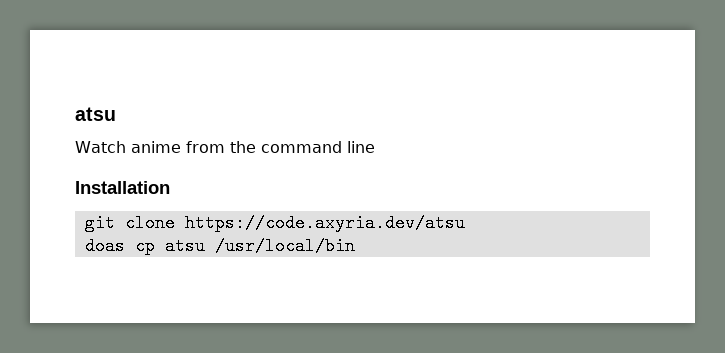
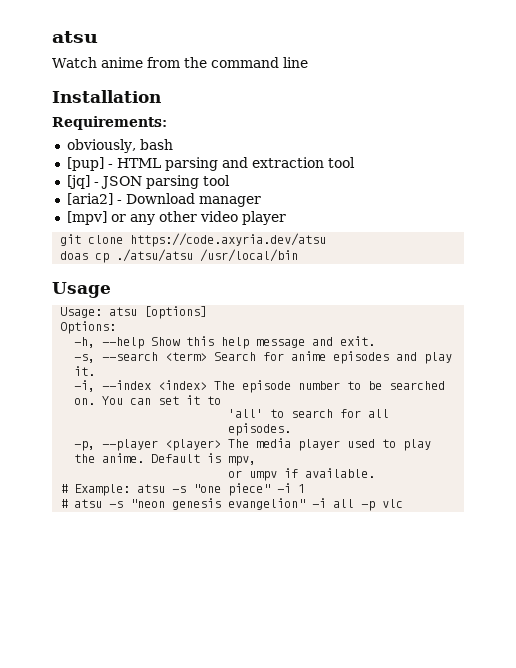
(170, 187) none -> [52,116,167,130] [66,139,173,153] [66,157,355,171] [66,175,230,189] [66,193,261,207] [66,211,286,225] // Requirements: // obviously, bash // [pup] - HTML parsing and extraction tool // [jq] - JSON parsing tool // [aria2] - Download manager // [mpv] or any other video player
[164,237,355,255] atsu /usr/local/bin -> [116,249,299,262] [52,282,111,298] [60,306,208,319] [60,321,117,334] [74,336,376,349] [74,351,453,364] [74,366,96,376] [74,380,446,393] [74,395,222,405] [228,409,390,418] [228,423,292,436] [74,438,432,451] [74,453,257,466] [228,468,376,481] [60,483,306,496] [60,498,404,511] ./atsu/atsu /usr/local/bin // Usage // Usage: atsu [options] // Options: // -h, --help Show this help message and exit. // -s, --search <term> Search for anime episodes and play it. // -i, --index <index> The episode number to be searched on. You can set it to // 'all' to search for all episodes. // -p, --player <player> The media player used to play the anime. Default is mpv, // or umpv if available. // # Example: atsu -s "one piece" -i 1 // # atsu -s "neon genesis evangelion" -i all -p vlc

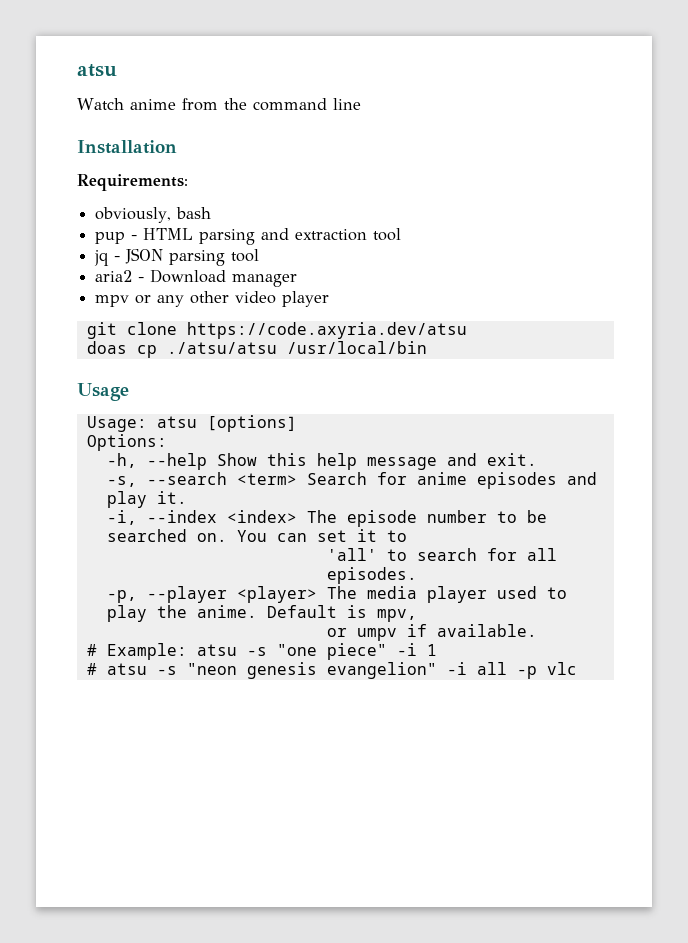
[66,157,104,171] [pup] -> [95,232,126,244] pup
[66,175,90,189] [jq] -> [94,250,110,266] jq
[66,193,113,205] [aria2] -> [95,270,133,282] aria2
[66,211,107,225] [mpv] -> [95,295,130,307] mpv

